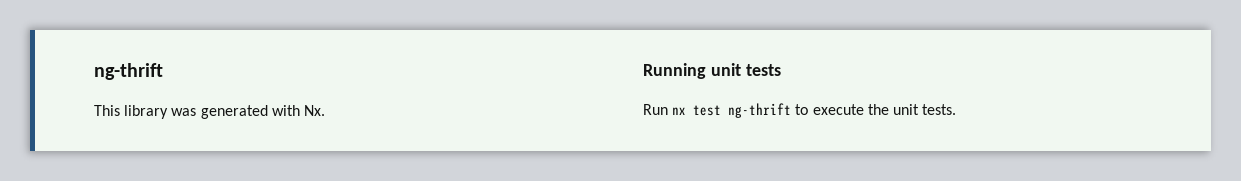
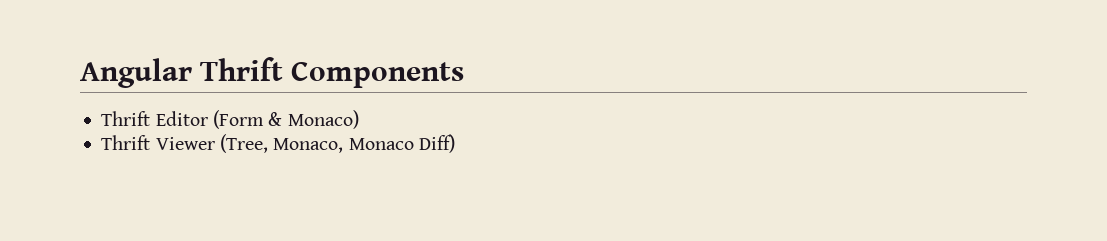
[94,63,163,80] [94,105,325,119] [643,63,781,79] [643,103,957,118] ng-thrift // This library was generated with Nx. // Running unit tests // Run nx test ng-thrift to execute the unit tests. -> [80,57,465,88] [101,110,359,129] [101,134,455,153] Angular Thrift Components // Thrift Editor (Form & Monaco) // Thrift Viewer (Tree, Monaco, Monaco Diff)

